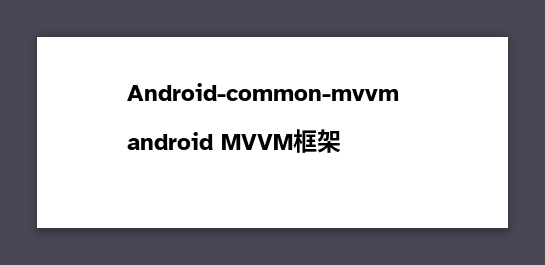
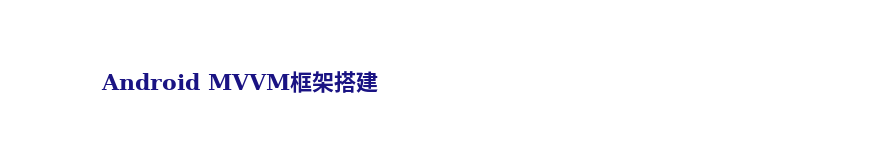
[127,83,399,101] [127,132,213,150] Android-common-mvvm // android -> [101,73,200,90] Android
(341, 141) none -> [334,71,378,93] 搭建

